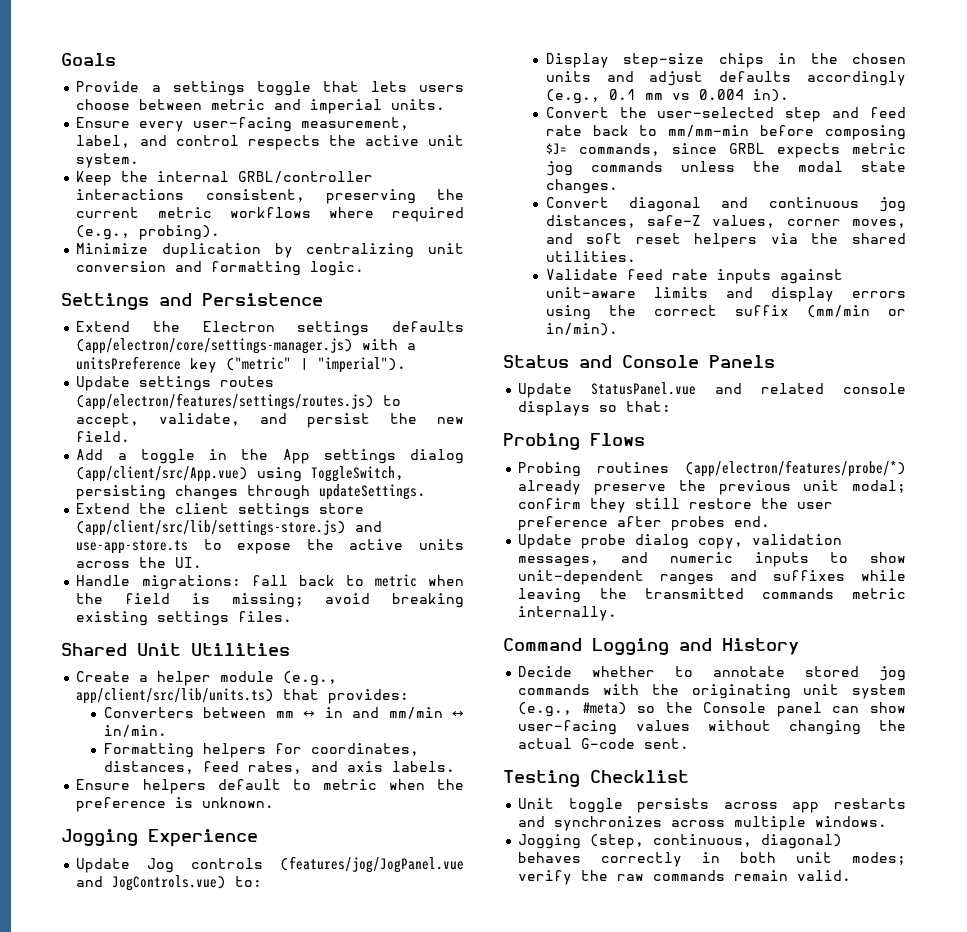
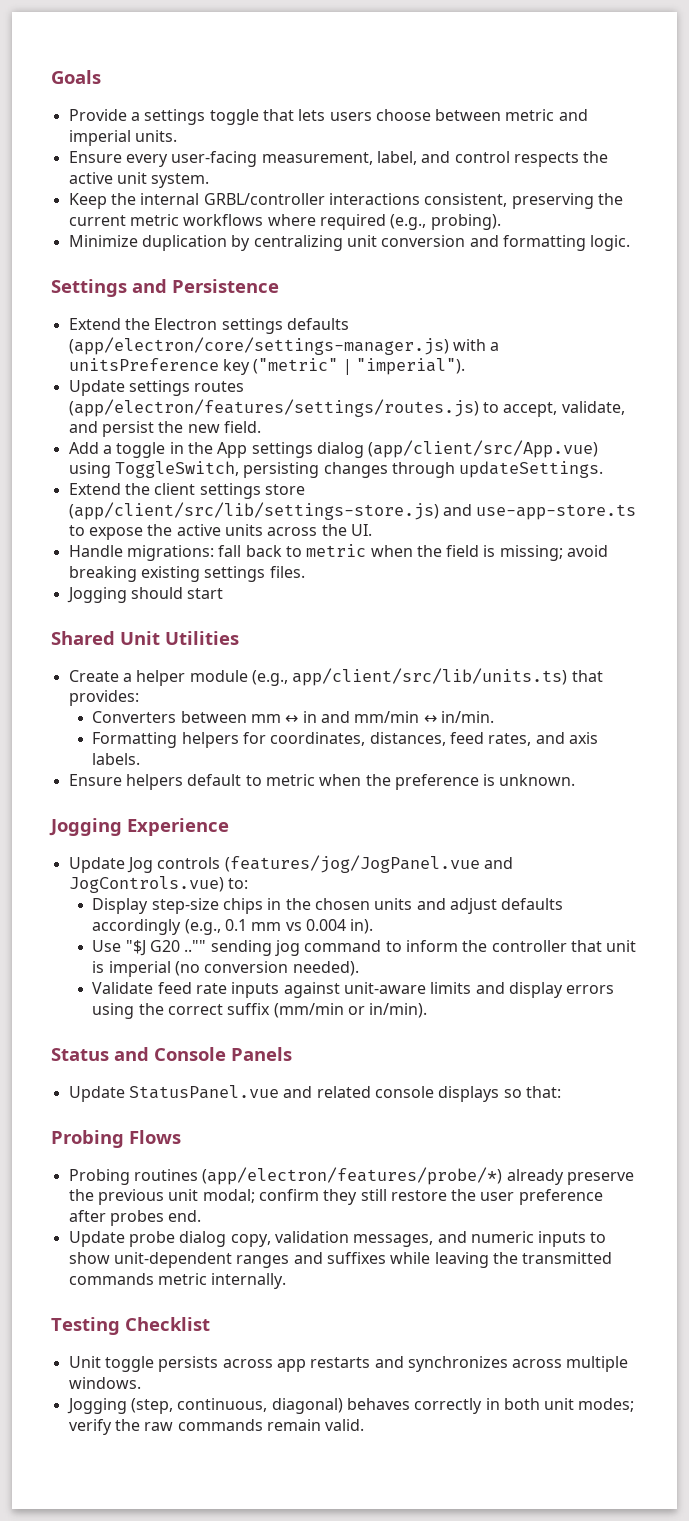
(293, 616) none -> [66,587,224,603] // Jogging should start
[545,107,906,122] [545,125,906,140] [545,143,906,158] [545,161,906,176] [545,179,618,194] [545,197,906,212] [545,215,906,228] [545,233,906,248] [545,251,636,262] Convert the user-selected step and feed rate back to mm/mm-min before composing $J= commands, since GRBL expects metric jog commands unless the modal state changes. // Convert diagonal and continuous jog distances, safe-Z values, corner moves, and soft reset helpers via the shared utilities. -> [92,940,637,956] [92,961,359,977] Use "$J G20 .."" sending jog command to inform the controller that unit is imperial (no conversion needed).
[503,638,799,655] [518,666,906,681] [518,684,906,699] [518,702,906,717] [518,720,906,735] [518,738,690,749] // Command Logging and History // Decide whether to annotate stored jog commands with the originating unit system (e.g., #meta) so the Console panel can show user-facing values without changing the actual G-code sent. -> (287, 1281) none

